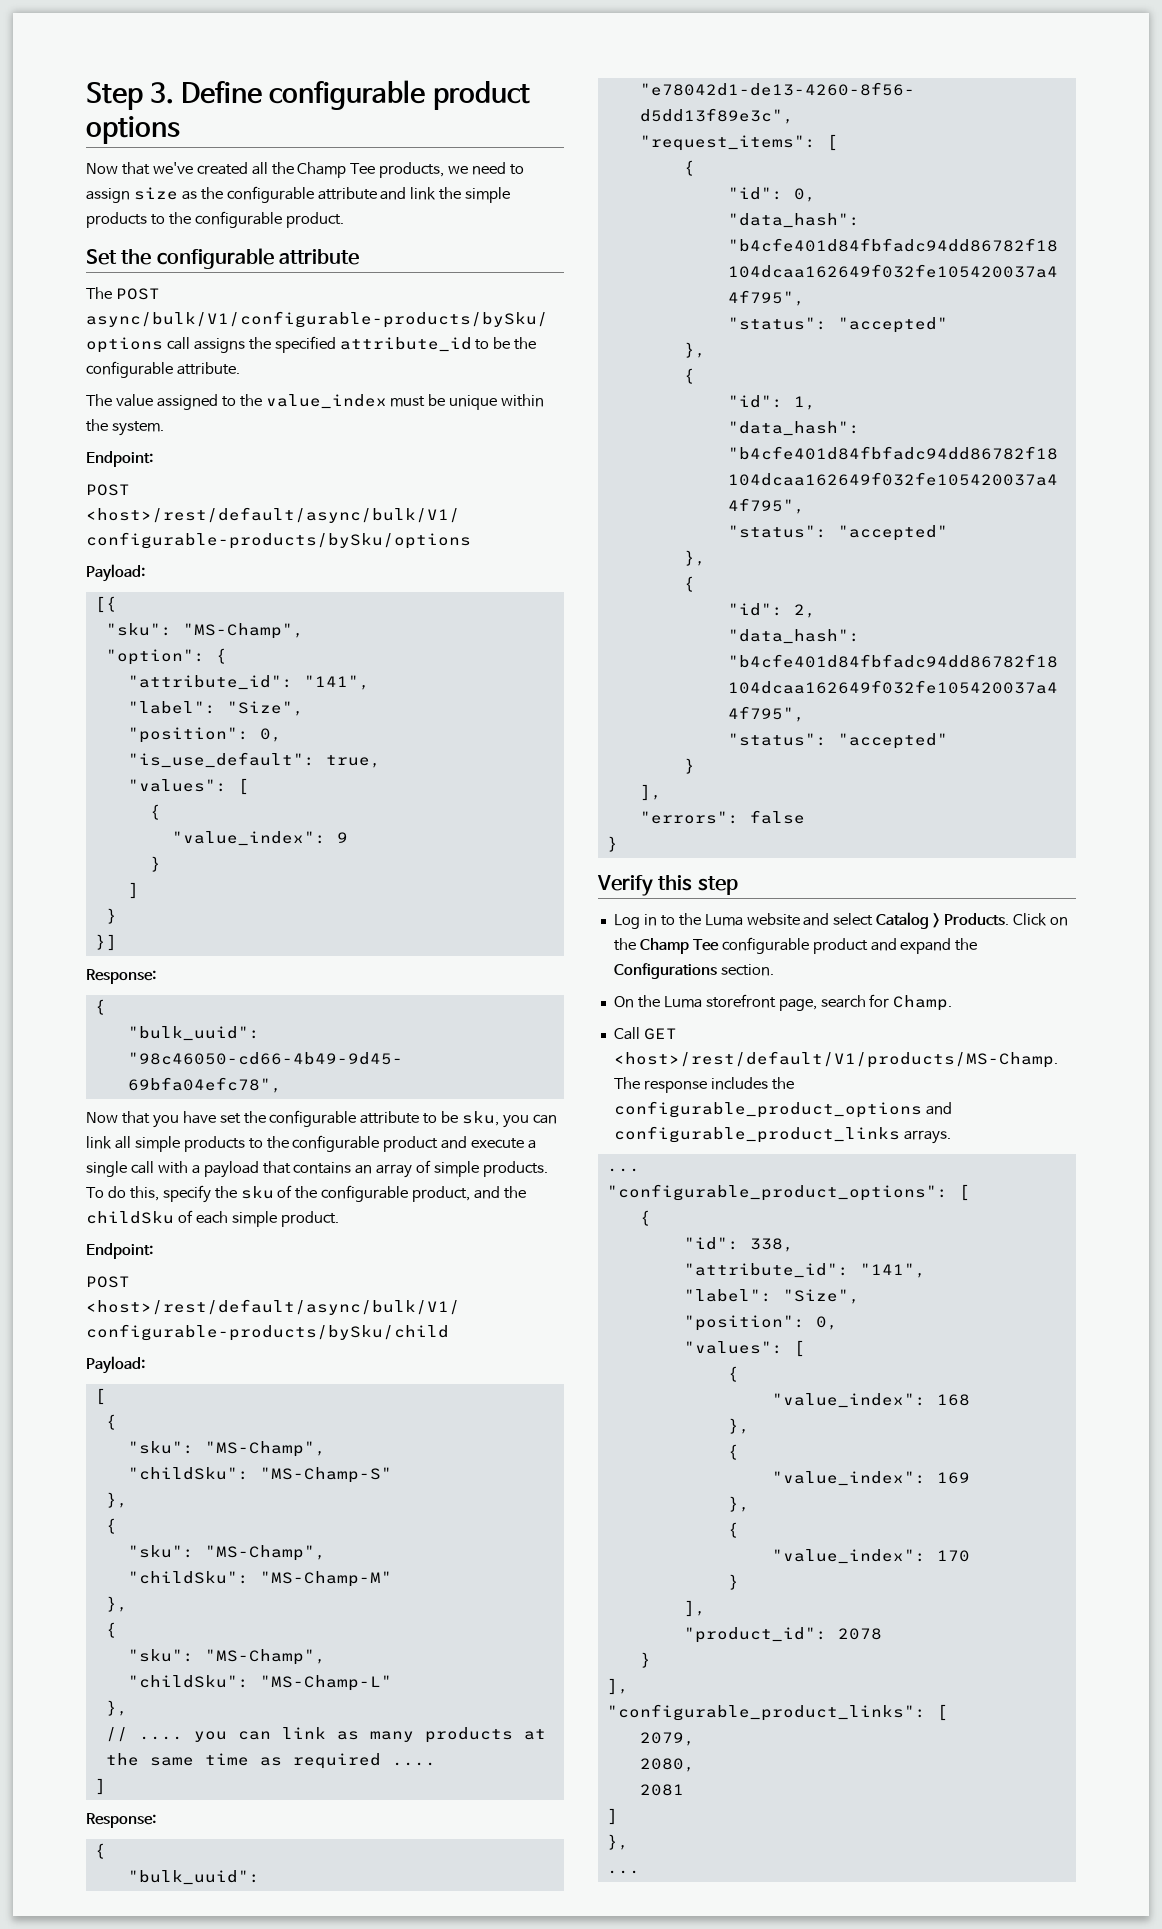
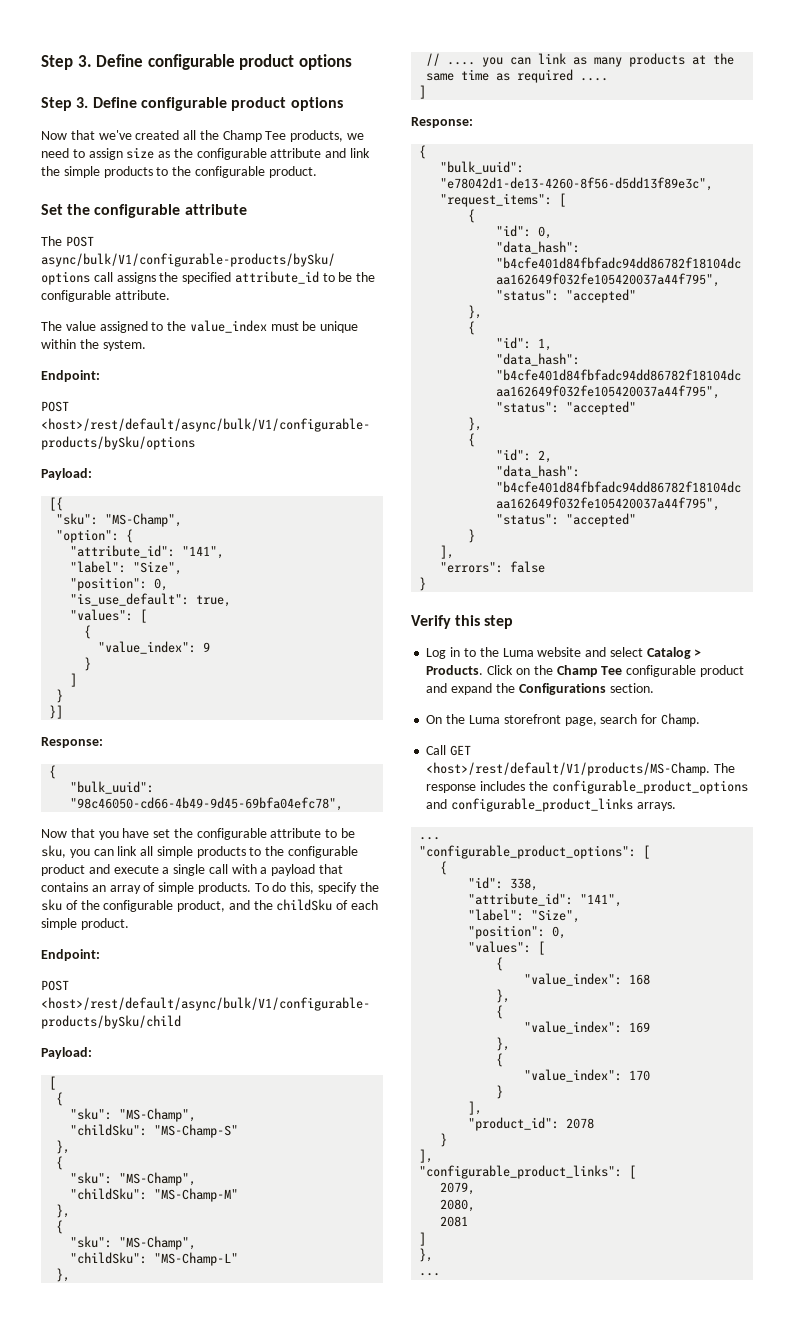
[86,80,530,110] [86,116,180,144] Step 3. Define configurable product options -> [41,54,352,70] [41,97,343,111] Step 3. Define configurable product options // Step 3. Define configurable product options

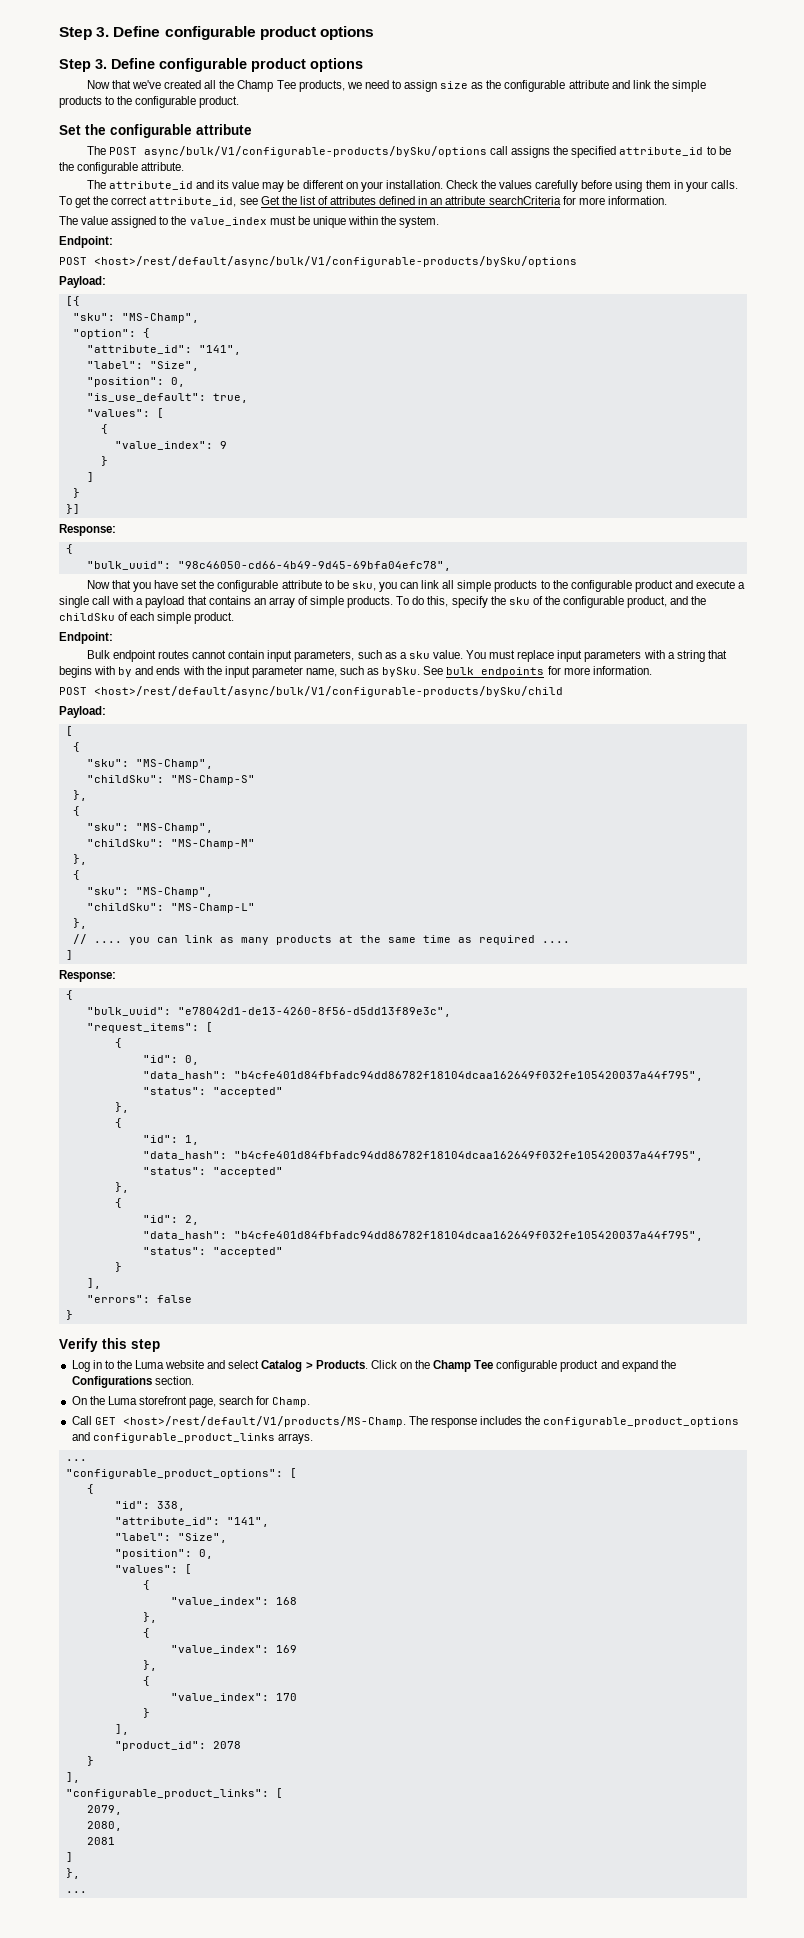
(170, 295) none -> [86,180,738,192] [59,196,667,208] // The attribute_id and its value may be different on your installation. Check the values carefully before using them in your calls. To get the correct attribute_id, see Get the list of attributes defined in an attribute searchCriteria for more information.
(100, 955) none -> [86,650,727,662] [59,666,652,678] // Bulk endpoint routes cannot contain input parameters, such as a sku value. You must replace input parameters with a string that begins with by and ends with the input parameter name, such as bySku. See bulk endpoints for more information.

